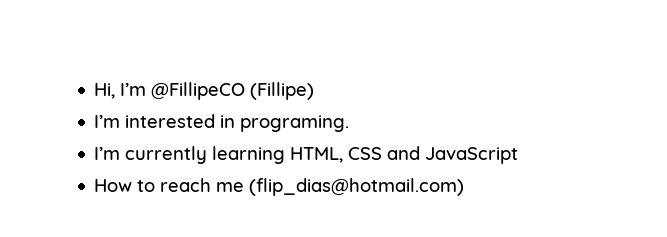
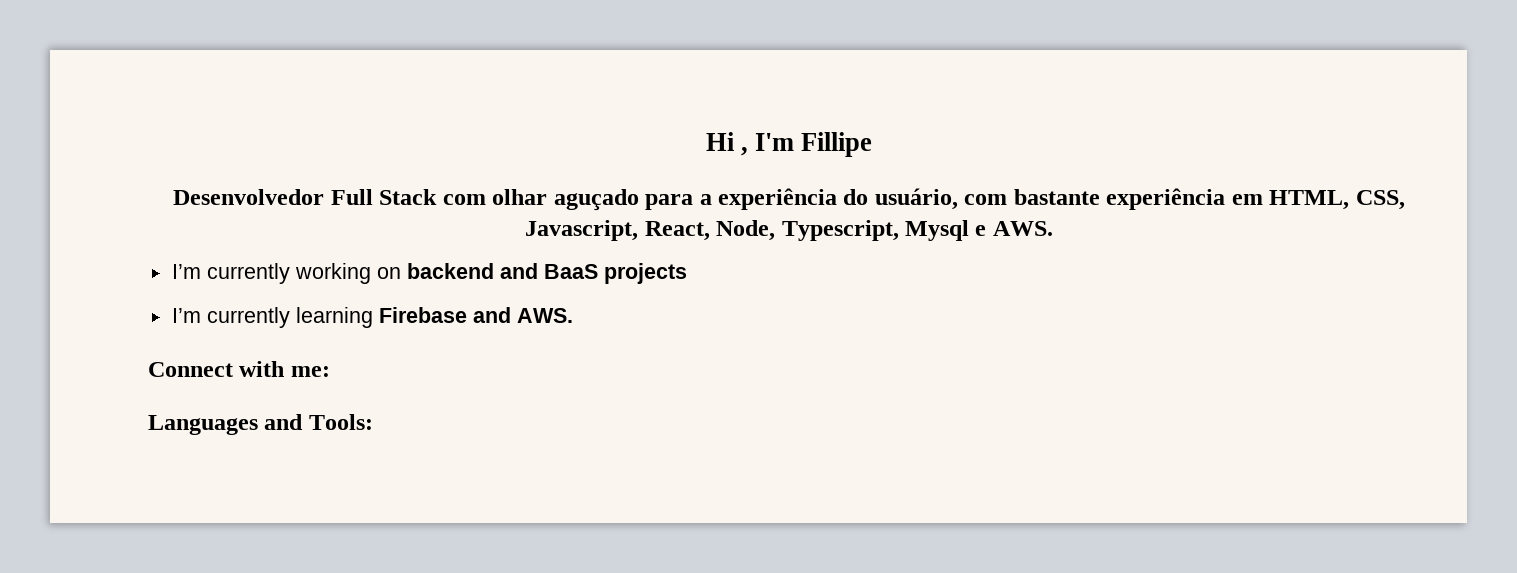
[94,82,315,100] [94,114,350,132] [94,146,519,164] [94,178,465,196] Hi, I’m @FillipeCO (Fillipe) // I’m interested in programing. // I’m currently learning HTML, CSS and JavaScript // How to reach me (flip_dias@hotmail.com) -> [705,132,873,157] [173,188,1405,211] [525,220,1053,241] [171,263,687,284] [171,307,573,328] [148,361,330,377] [148,414,373,435] Hi , I'm Fillipe // Desenvolvedor Full Stack com olhar aguçado para a experiência do usuário, com bastante experiência em HTML, CSS, Javascript, React, Node, Typescript, Mysql e AWS. // I’m currently working on backend and BaaS projects // I’m currently learning Firebase and AWS. // Connect with me: // Languages and Tools:

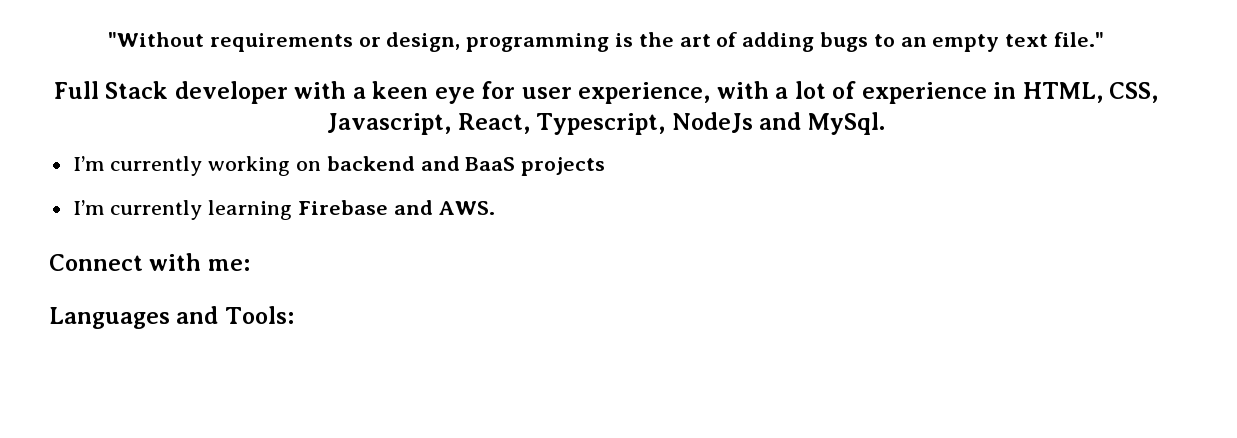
[705,132,873,157] [173,188,1405,211] [525,220,1053,241] Hi , I'm Fillipe // Desenvolvedor Full Stack com olhar aguçado para a experiência do usuário, com bastante experiência em HTML, CSS, Javascript, React, Node, Typescript, Mysql e AWS. -> [107,32,1105,52] [53,81,1159,104] [327,112,885,135] "Without requirements or design, programming is the art of adding bugs to an empty text file." // Full Stack developer with a keen eye for user experience, with a lot of experience in HTML, CSS, Javascript, React, Typescript, NodeJs and MySql.

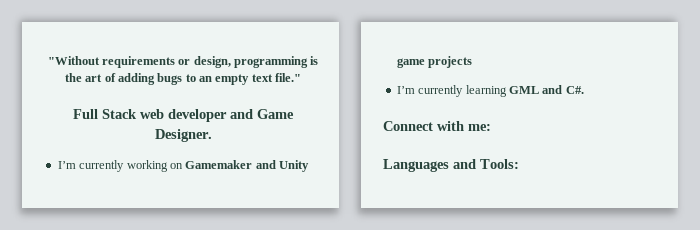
[174,81,1159,104] [327,112,885,135] developer with a keen eye for user experience, with a lot of experience in HTML, CSS, Javascript, React, Typescript, NodeJs and MySql. -> [140,109,294,122] [154,129,212,142] web developer and Game Designer.
[326,156,516,171] backend and BaaS -> [185,160,309,172] [396,58,425,68] Gamemaker and Unity game
[298,200,495,215] Firebase and AWS. -> [508,85,584,94] GML and C#.

